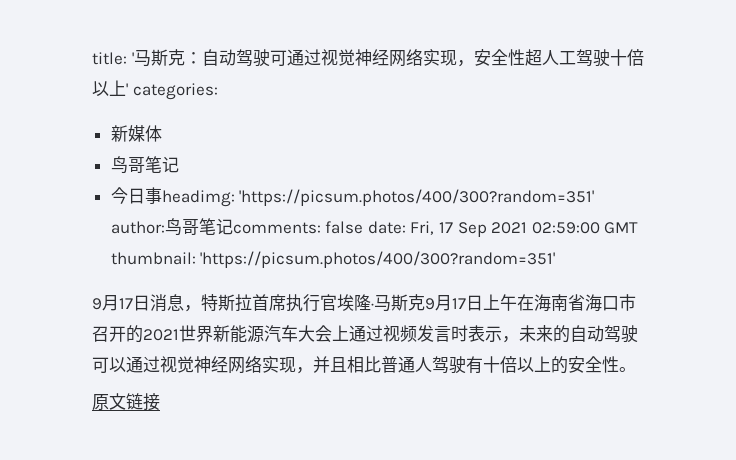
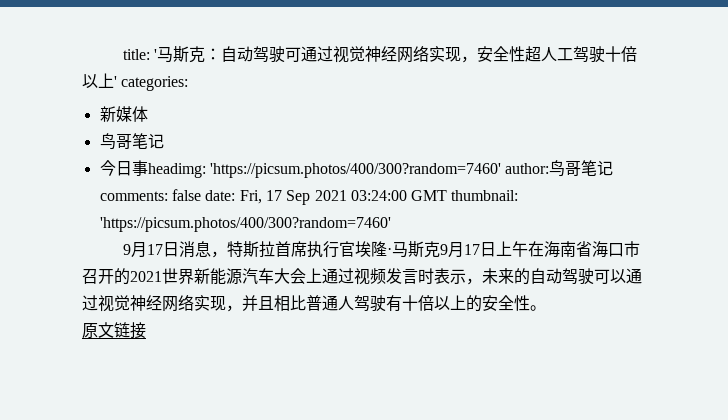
[239,189,595,206] 'https://picsum.photos/400/300?random=351' -> [209,163,501,178] 'https://picsum.photos/400/300?random=7460'
[531,222,600,234] 02:59:00 -> [350,190,407,201] 03:24:00
[200,251,556,268] 'https://picsum.photos/400/300?random=351' -> [99,217,391,232] 'https://picsum.photos/400/300?random=7460'

